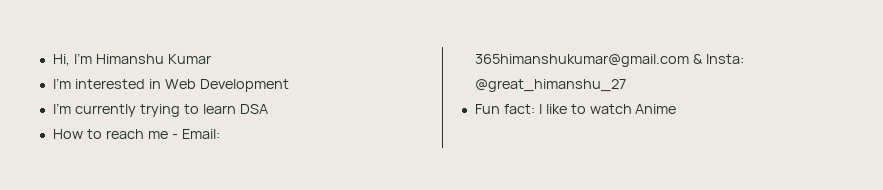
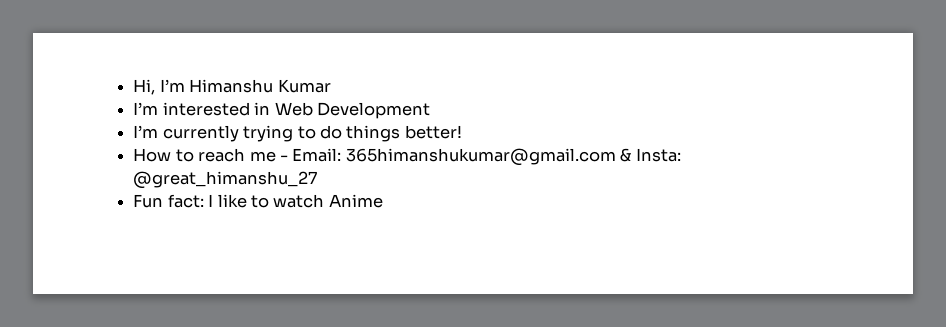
[202,104,268,114] learn DSA -> [319,125,462,142] do things better!

